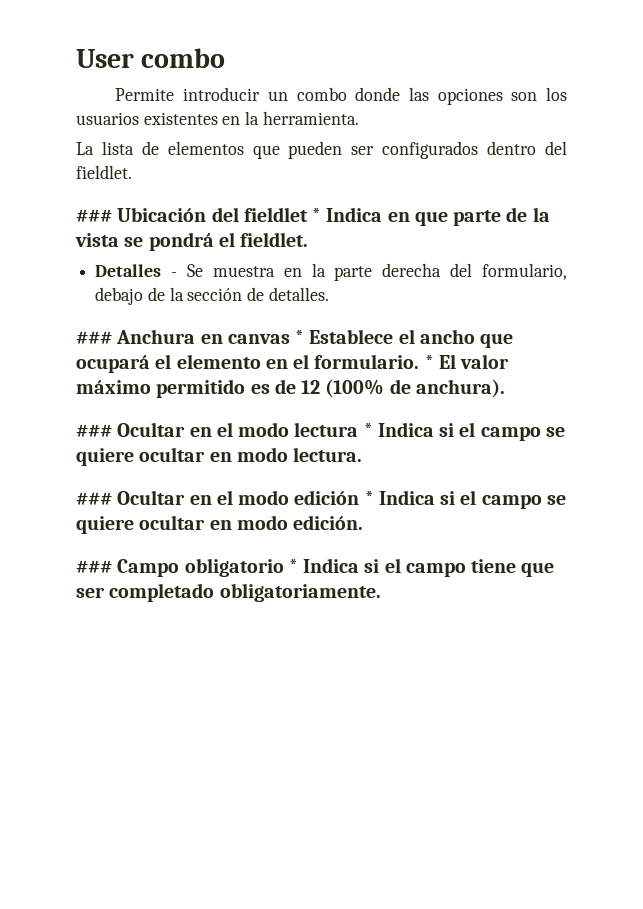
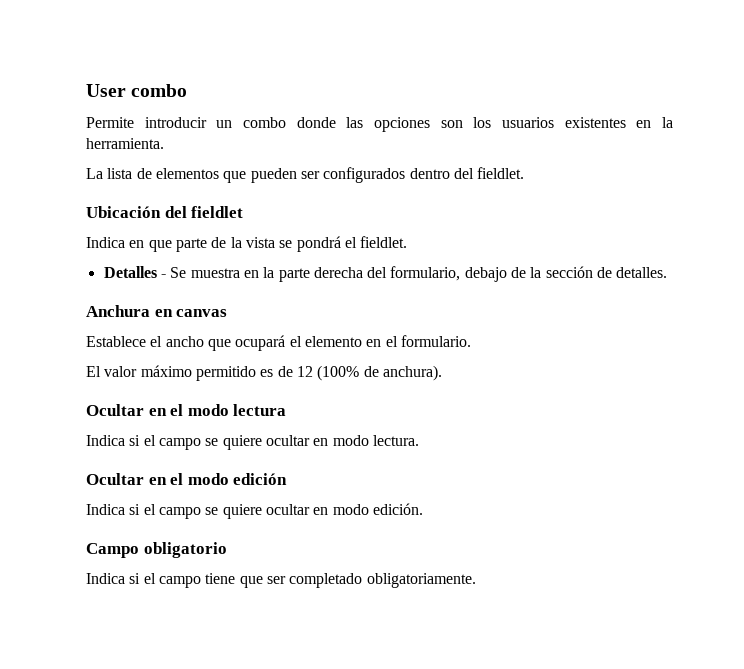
[76,209,112,222] ### -> (525, 173) none
[312,208,322,222] * -> (244, 212) //
[76,331,112,344] ### -> (668, 272) none
[295,330,305,344] * -> (228, 313) //
[424,355,434,369] * -> (471, 341) //
[76,424,112,437] ### -> (442, 373) none
[363,423,373,437] * -> (287, 410) //
[76,492,112,505] ### -> (419, 440) none
[364,491,374,505] * -> (288, 479) //
[76,560,112,573] ### -> (423, 509) none
[288,559,298,573] * -> (227, 550) //

